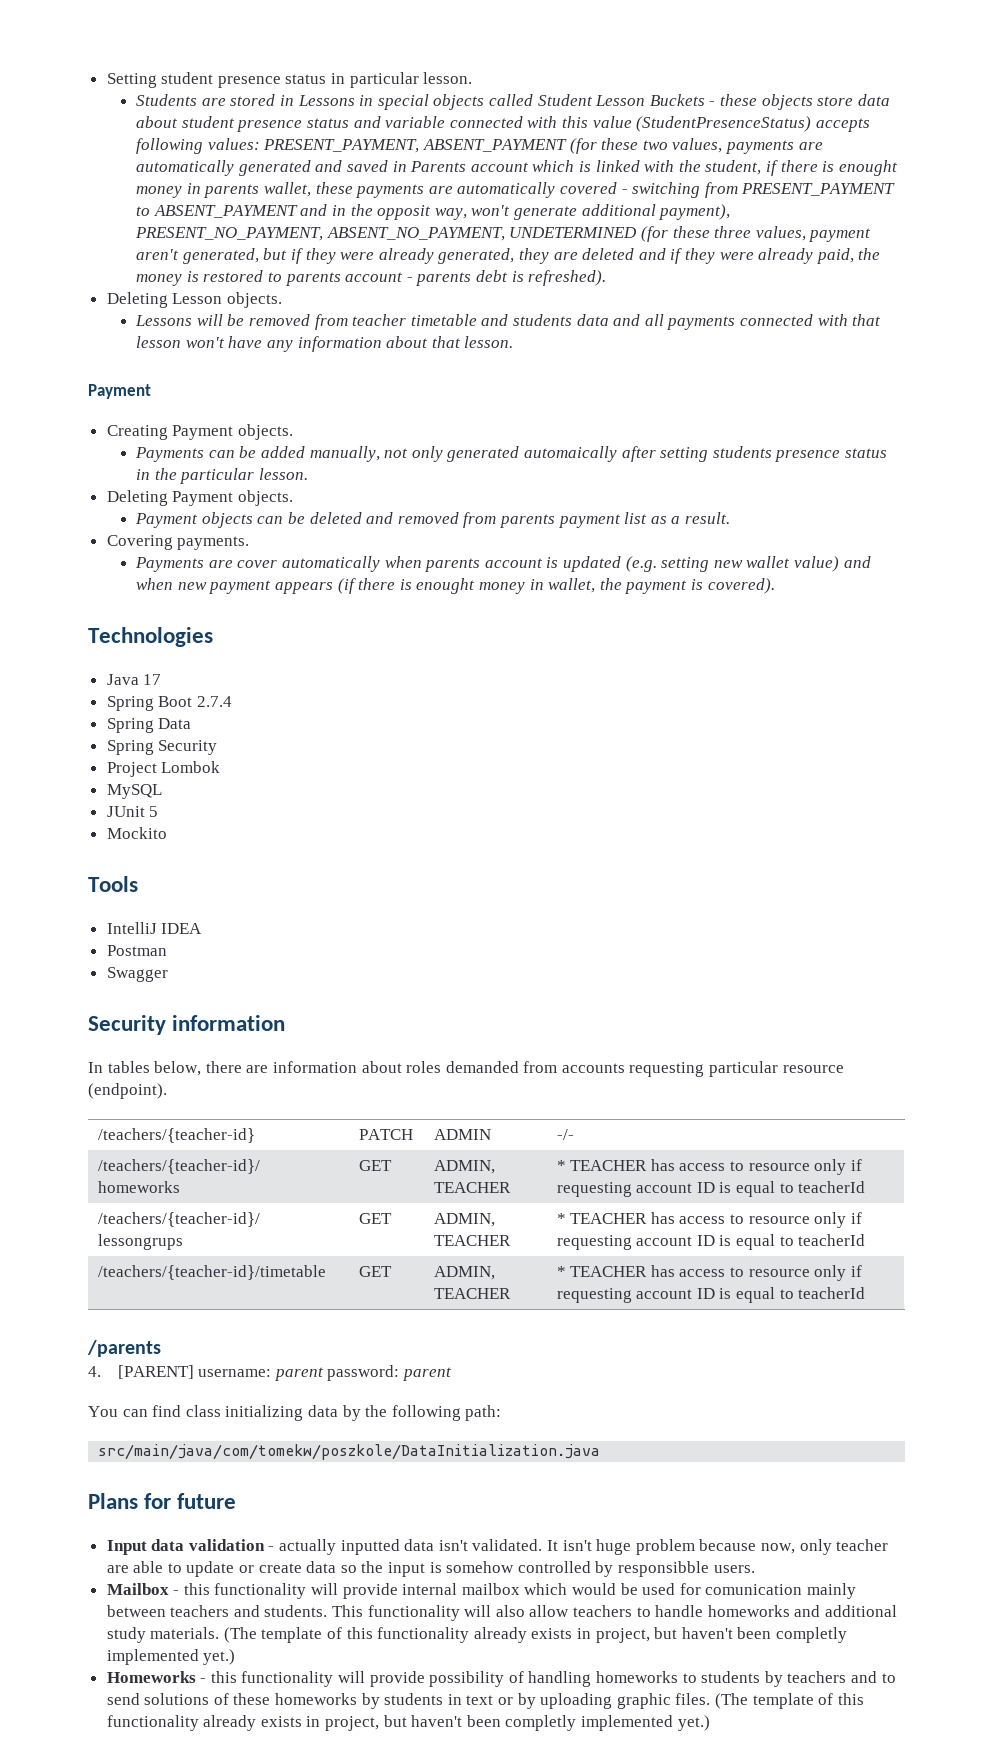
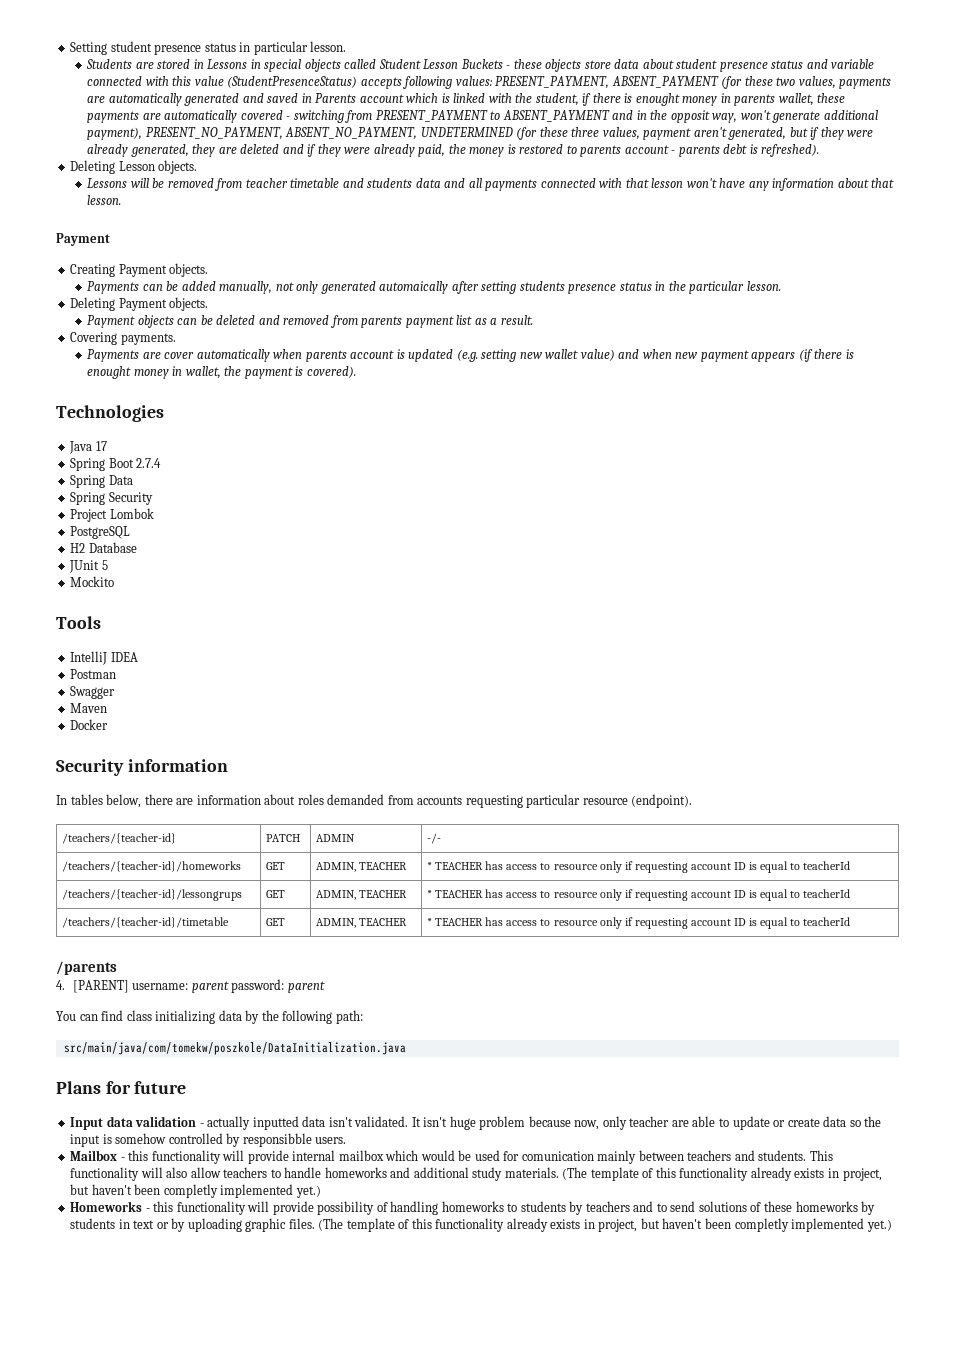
[106,784,162,799] MySQL -> [70,526,131,539] [70,542,137,553] PostgreSQL // H2 Database
(168, 974) none -> [70,703,108,713] [70,719,109,730] // Maven // Docker

